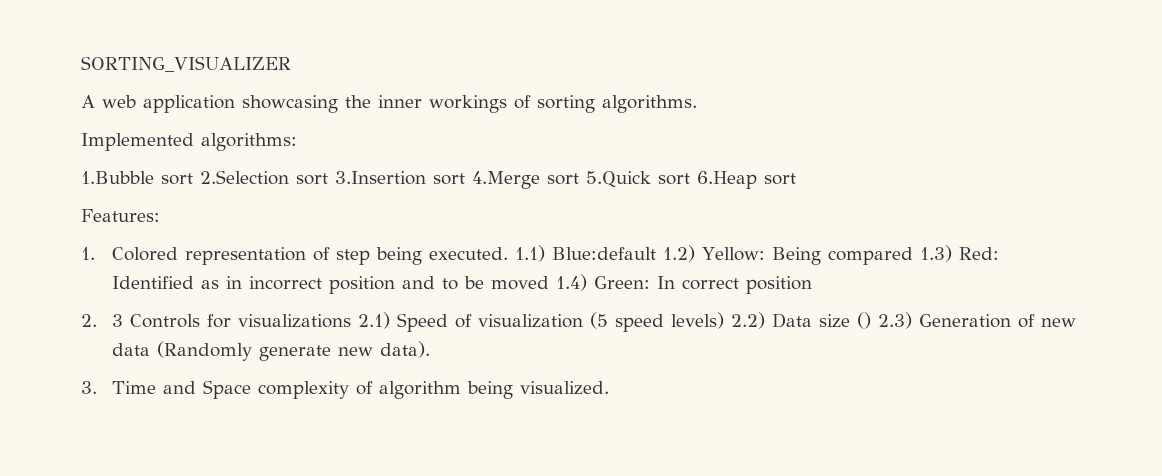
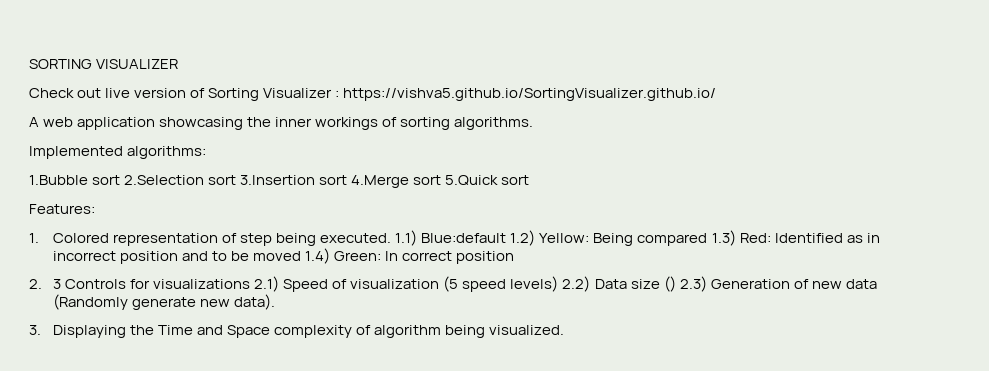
[81,56,291,72] SORTING_VISUALIZER -> [29,59,179,69] [29,88,717,101] SORTING VISUALIZER // Check out live version of Sorting Visualizer : https://vishva5.github.io/SortingVisualizer.github.io/
[697,171,796,189] 6.Heap sort -> (530, 180) none
(97, 387) none -> [52,325,154,338] Displaying the

